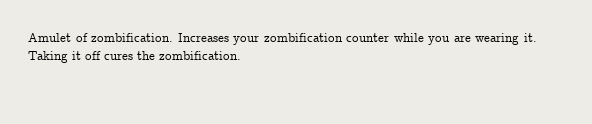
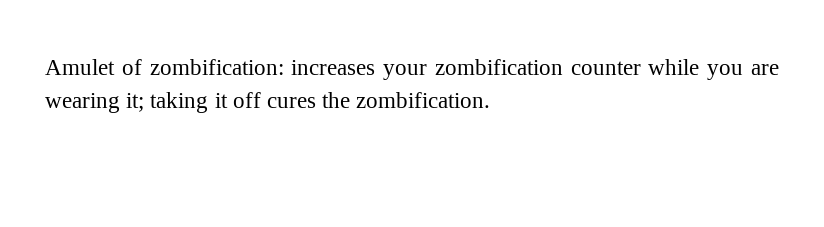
[91,33,229,42] zombification. Increases -> [149,59,376,75] zombification: increases
[524,33,537,42] [28,51,68,63] it. Taking -> [126,92,209,113] it; taking

